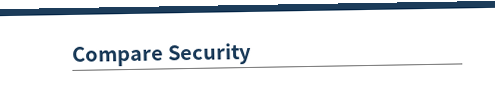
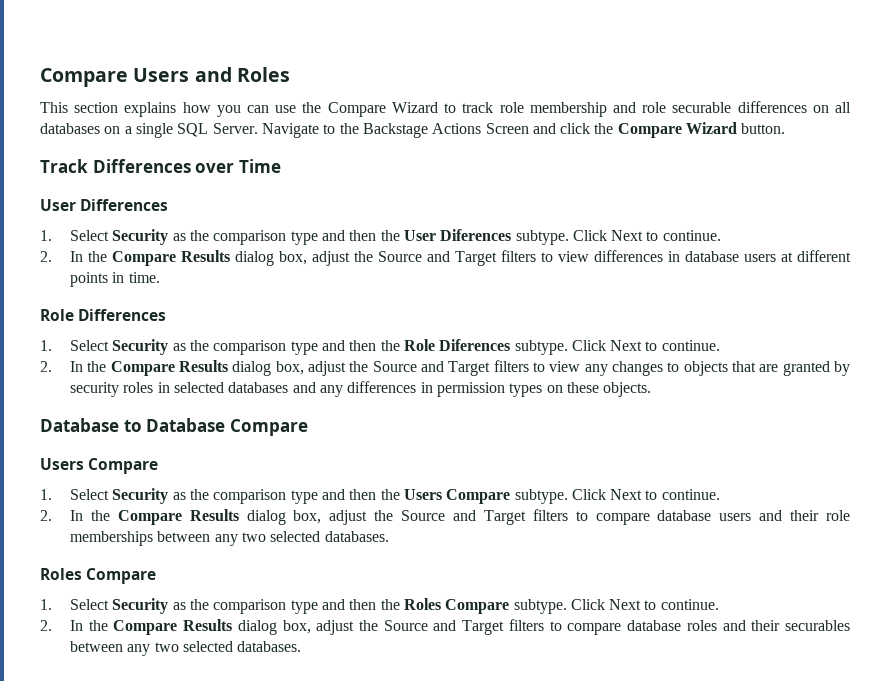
[71,42,253,67] Compare Security -> [40,67,290,87] [40,101,852,117] [40,122,786,138] [40,159,281,173] [40,199,169,211] [40,229,721,245] [40,250,851,266] [69,272,160,287] [40,309,167,321] [40,339,720,355] [40,360,850,376] [69,381,652,397] [40,418,308,436] [40,458,159,474] [40,488,720,504] [40,509,851,525] [69,531,389,546] [40,568,157,584] [40,598,719,614] [40,619,851,635] [69,641,302,656] Compare Users and Roles // This section explains how you can use the Compare Wizard to track role membership and role securable differences on all databases on a single SQL Server. Navigate to the Backstage Actions Screen and click the Compare Wizard button. // Track Differences over Time // User Differences // 1. Select Security as the comparison type and then the User Diferences subtype. Click Next to continue. // 2. In the Compare Results dialog box, adjust the Source and Target filters to view differences in database users at different points in time. // Role Differences // 1. Select Security as the comparison type and then the Role Diferences subtype. Click Next to continue. // 2. In the Compare Results dialog box, adjust the Source and Target filters to view any changes to objects that are granted by security roles in selected databases and any differences in permission types on these objects. // Database to Database Compare // Users Compare // 1. Select Security as the comparison type and then the Users Compare subtype. Click Next to continue. // 2. In the Compare Results dialog box, adjust the Source and Target filters to compare database users and their role memberships between any two selected databases. // Roles Compare // 1. Select Security as the comparison type and then the Roles Compare subtype. Click Next to continue. // 2. In the Compare Results dialog box, adjust the Source and Target filters to compare database roles and their securables between any two selected databases.

